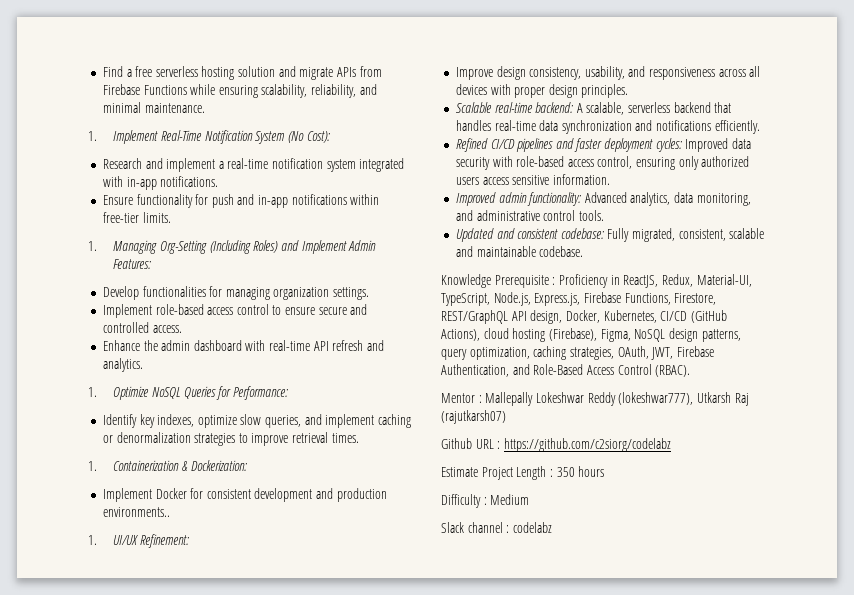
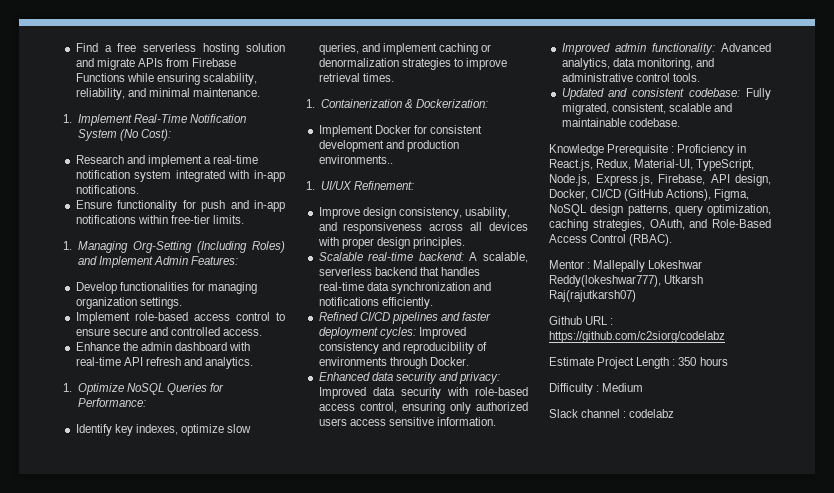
(729, 145) none -> [318,342,487,354] [318,357,469,369] [318,372,501,384] [318,387,366,399] consistency and reproducibility of environments through Docker. // Enhanced data security and privacy: Improved
[623,275,659,288] ReactJS, -> [549,159,593,171] React.js,
[583,292,717,305] [441,310,508,324] Firebase Functions, Firestore, REST/GraphQL -> [658,174,705,185] Firebase,
[603,310,657,323] Kubernetes, -> (588, 194) none
[483,328,597,342] cloud hosting (Firebase), -> (712, 195) none
[651,346,714,360] [441,364,509,377] JWT, Firebase Authentication, -> (685, 224) none
[587,392,749,406] [441,410,506,424] Reddy (lokeshwar777), Utkarsh Raj (rajutkarsh07) -> [549,275,704,287] [549,290,636,302] Reddy(lokeshwar777), Utkarsh Raj(rajutkarsh07)

